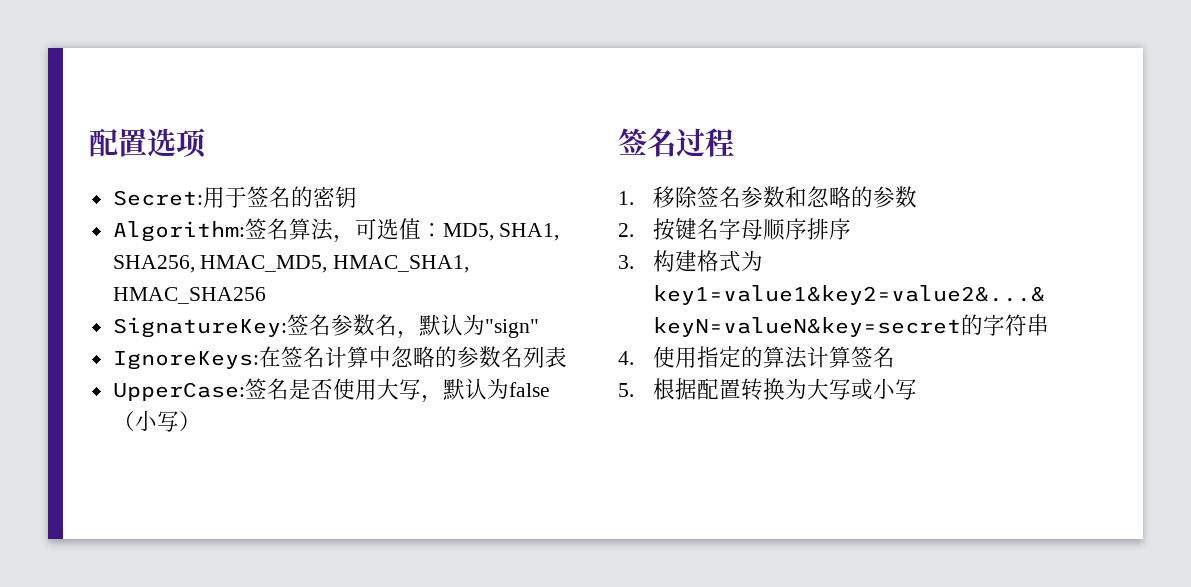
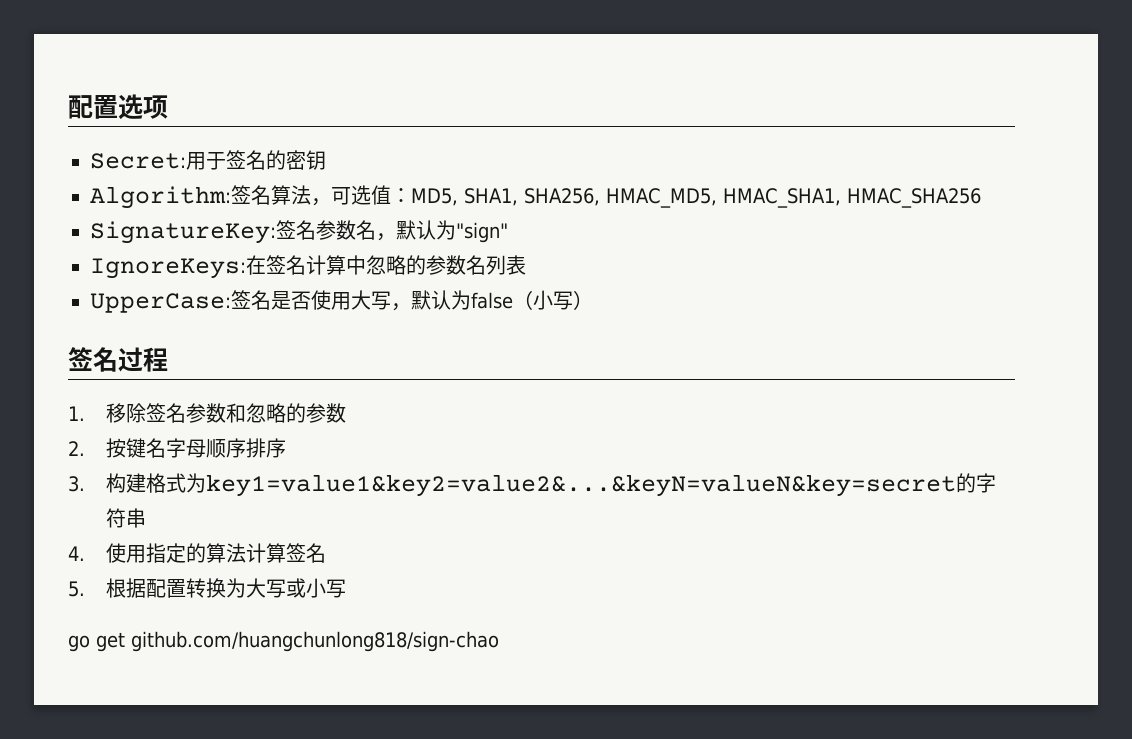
(917, 389) none -> [68,631,499,652] // go get github.com/huangchunlong818/sign-chao

